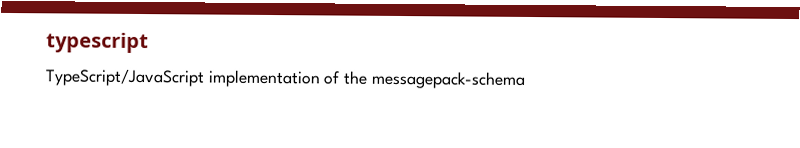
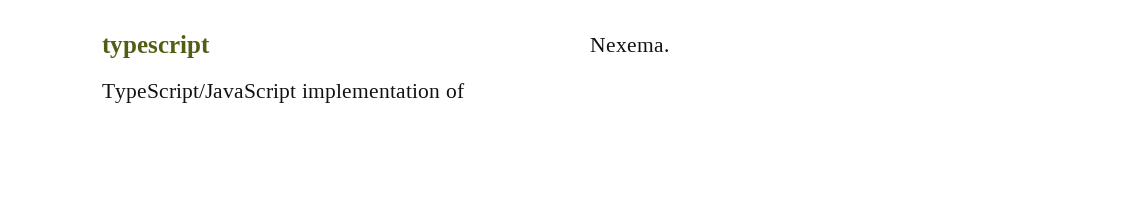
[343,70,526,89] the messagepack-schema -> [590,38,669,52] Nexema.

